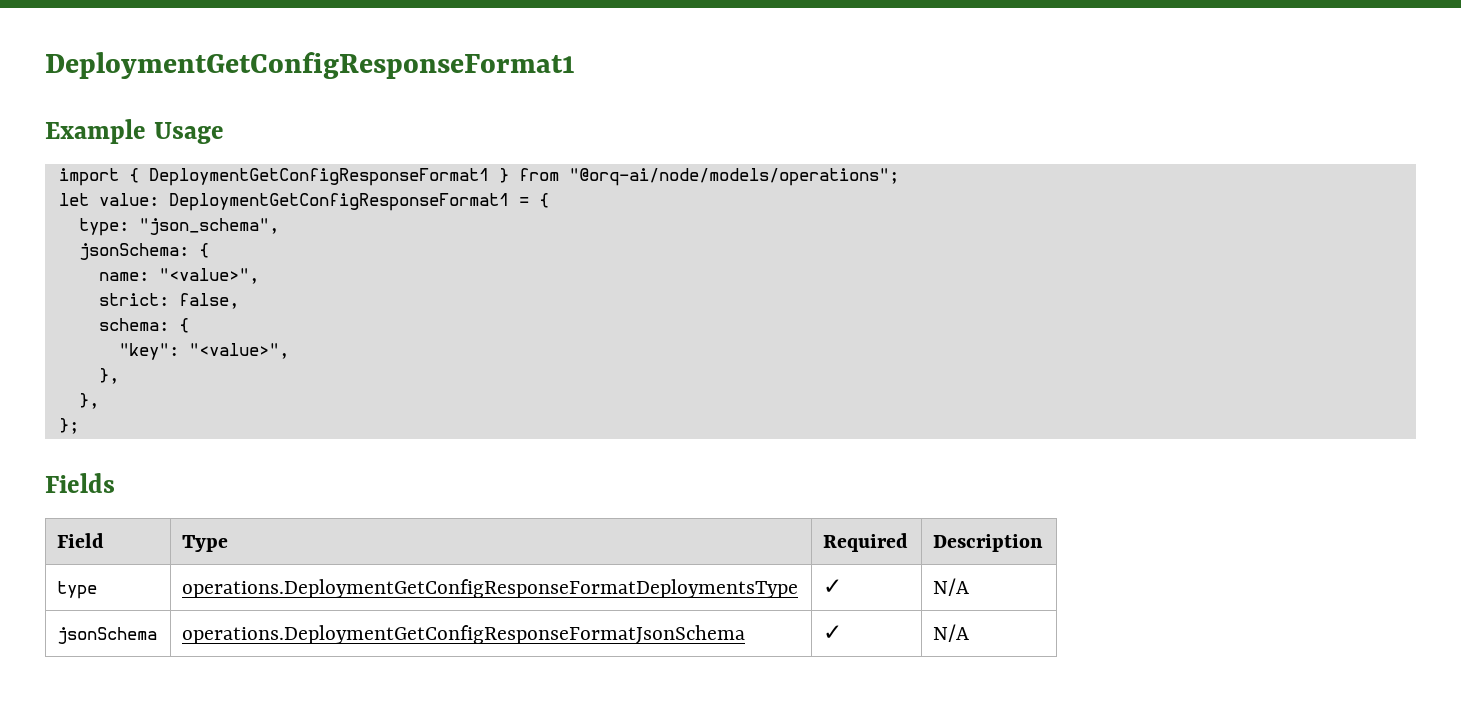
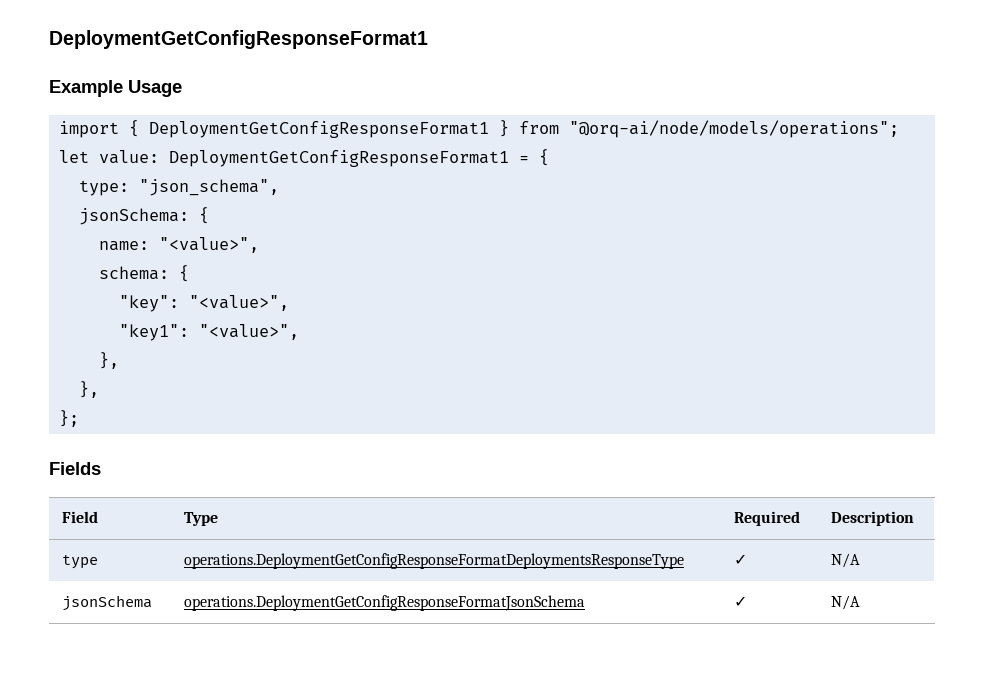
[98,293,239,309] // strict: false, -> (260, 245) none
(289, 351) none -> [119,324,300,341] // "key1": "<value>",
[182,579,799,598] operations.DeploymentGetConfigResponseFormatDeploymentsType -> [184,553,685,569] operations.DeploymentGetConfigResponseFormatDeploymentsResponseType

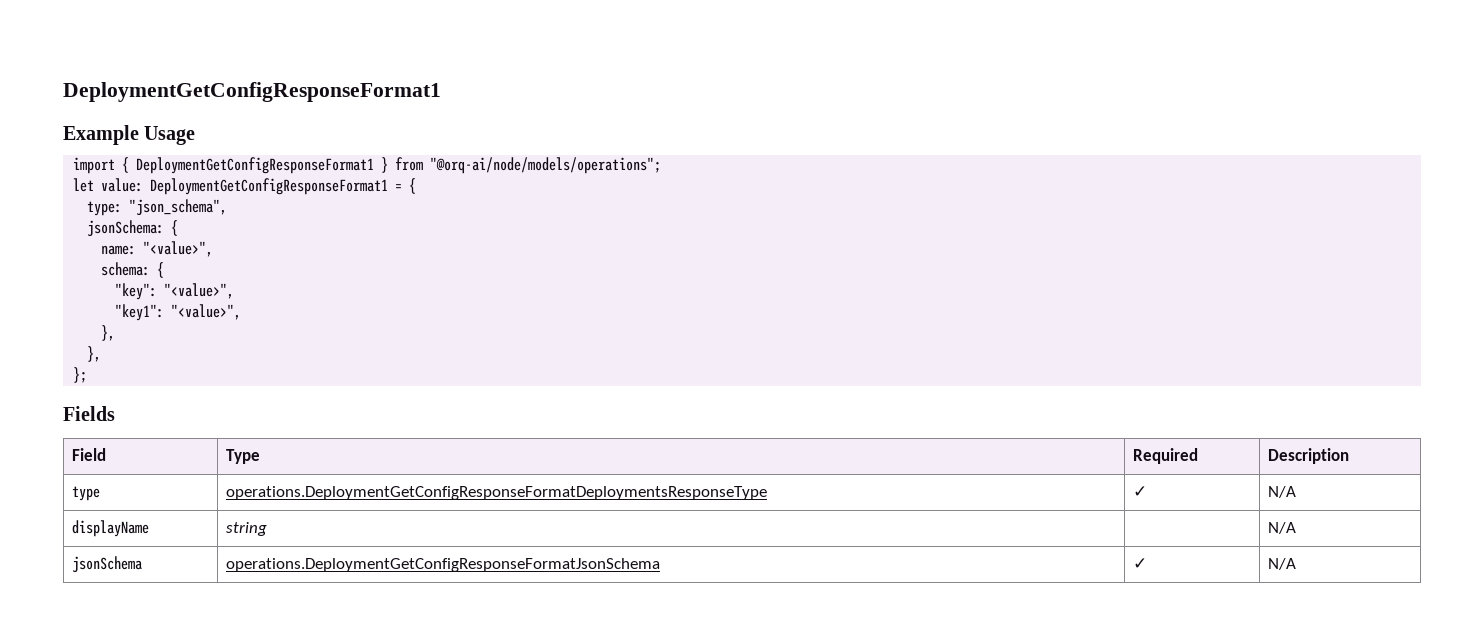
(861, 560) none -> [71,520,149,537] [225,522,267,536] [1267,522,1296,534] // displayName | string | | N/A

